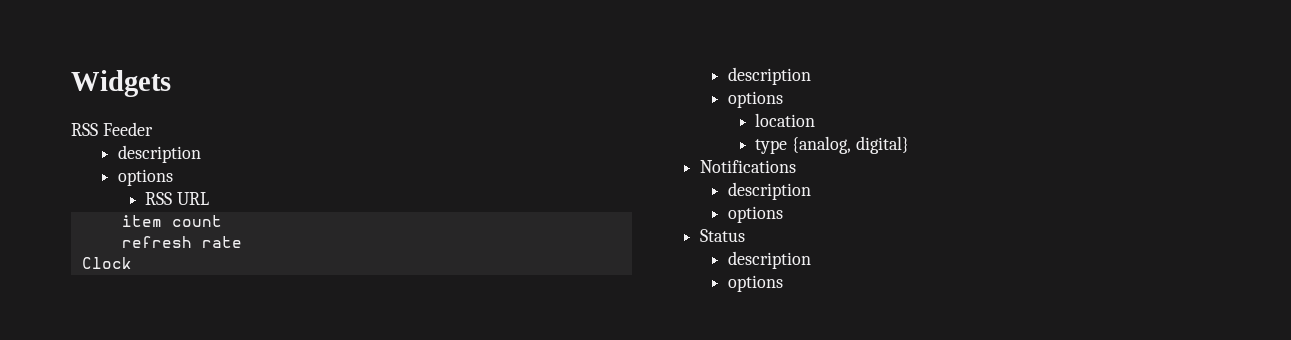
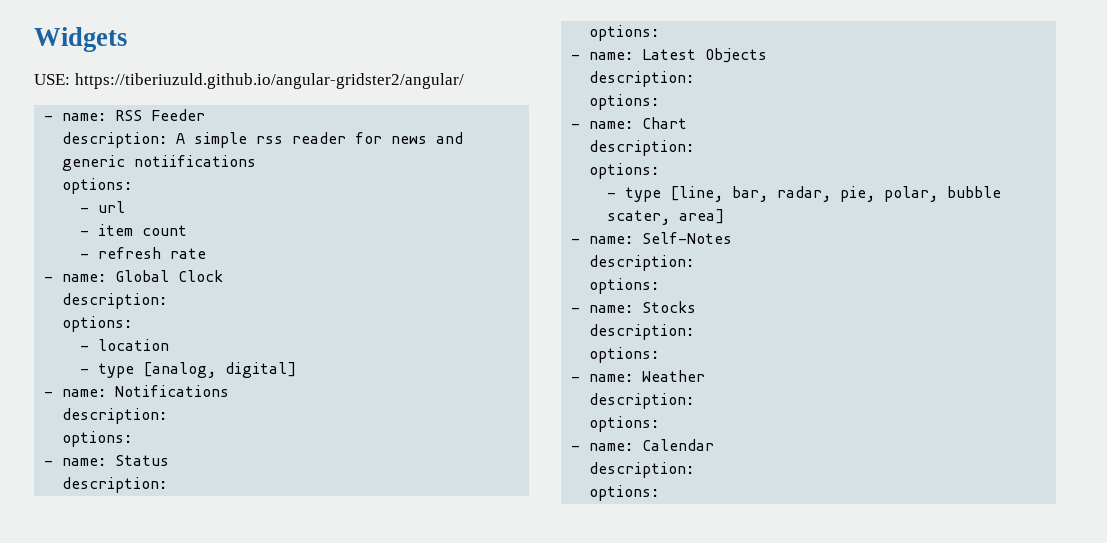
[71,122,153,136] [117,145,201,163] [117,169,173,186] [145,192,210,205] RSS Feeder // description // options // RSS URL // -> [34,73,464,89] [44,109,206,121] [62,132,464,148] [62,155,257,171] [62,178,133,194] [80,201,126,213] [80,230,90,236] USE: https://tiberiuzuld.github.io/angular-gridster2/angular/ // - name: RSS Feeder // description: A simple rss reader for news and generic notiifications // options: // - url // -
(222, 221) none -> [80,253,90,259] -
[81,257,132,269] [727,67,811,85] [727,91,783,108] [755,113,816,127] [755,136,909,154] [700,160,797,173] [727,182,811,200] [727,206,783,223] [700,229,746,242] [727,251,811,269] [727,275,783,292] Clock // description // options // location // type {analog, digital} // Notifications // description // options // Status // description // options -> [44,270,224,282] [62,293,168,309] [62,316,133,332] [80,339,170,351] [80,362,297,378] [44,385,230,397] [62,408,168,424] [62,431,133,447] [44,455,170,466] [62,477,168,493] [589,25,660,41] [571,48,768,63] [589,71,695,87] [589,94,660,110] [571,117,688,129] [589,140,695,156] [589,163,660,179] [607,186,1002,202] [607,209,725,225] [571,232,733,244] [589,255,695,271] [589,278,660,294] [571,301,697,313] [589,324,695,340] [589,347,660,363] [571,370,706,382] [589,393,695,409] [589,416,660,432] [571,439,715,451] [589,462,695,478] [589,485,660,501] - name: Global Clock // description: // options: // - location // - type [analog, digital] // - name: Notifications // description: // options: // - name: Status // description: // options: // - name: Latest Objects // description: // options: // - name: Chart // description: // options: // - type [line, bar, radar, pie, polar, bubble scater, area] // - name: Self-Notes // description: // options: // - name: Stocks // description: // options: // - name: Weather // description: // options: // - name: Calendar // description: // options:

